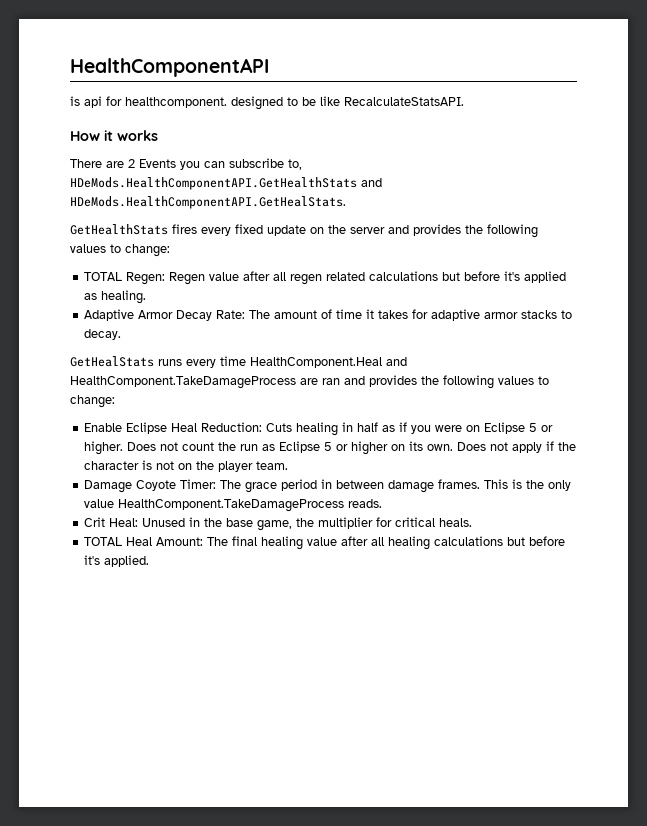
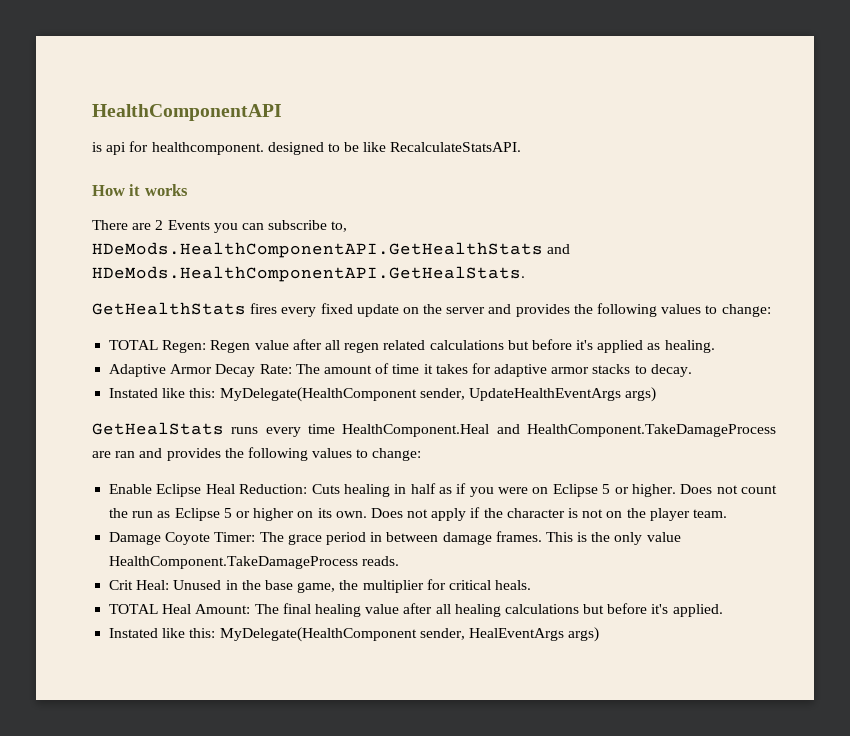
(122, 334) none -> [109,387,657,402] // Instated like this: MyDelegate(HealthComponent sender, UpdateHealthEventArgs args)
(150, 561) none -> [109,627,600,642] // Instated like this: MyDelegate(HealthComponent sender, HealEventArgs args)

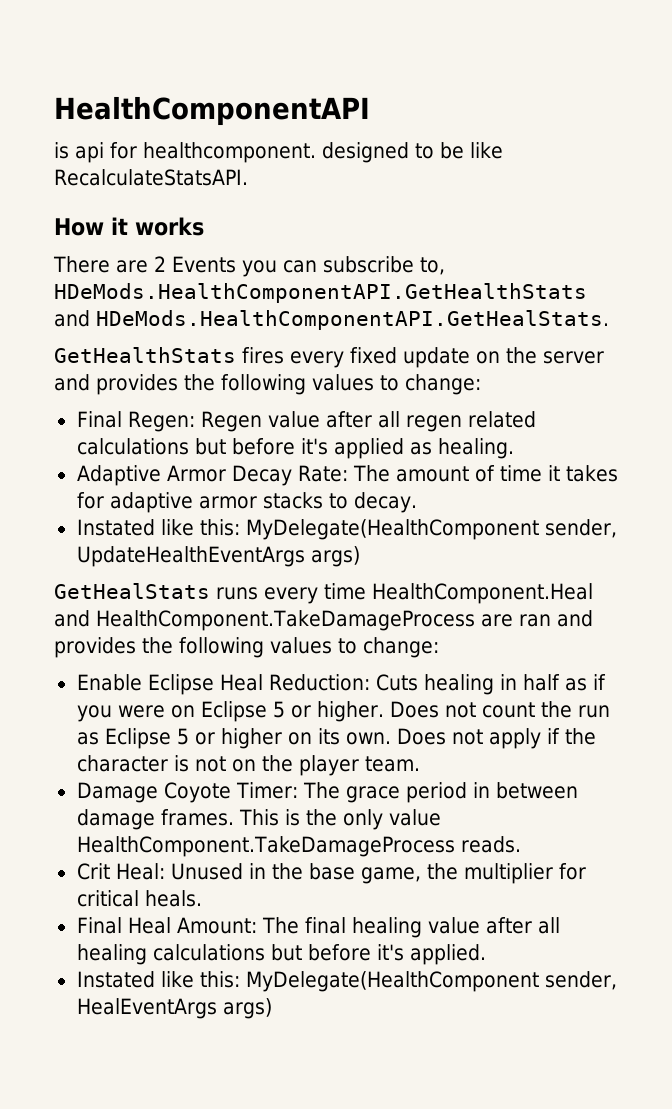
[109,340,159,350] TOTAL -> [76,411,122,428] Final
[109,604,159,614] TOTAL -> [76,917,122,934] Final

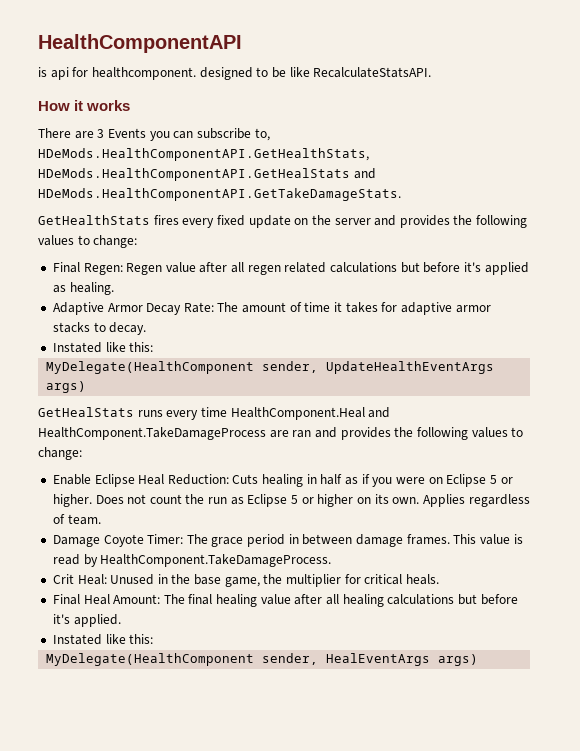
[154,256,166,272] 2 -> [97,129,105,138] 3
[54,283,587,303] [54,310,609,330] HDeMods.HealthComponentAPI.GetHealthStats and HDeMods.HealthComponentAPI.GetHealStats. -> [38,148,369,161] [38,168,376,181] [38,188,401,201] HDeMods.HealthComponentAPI.GetHealthStats, HDeMods.HealthComponentAPI.GetHealStats and HDeMods.HealthComponentAPI.GetTakeDamageStats.
(240, 527) none -> (154, 347) //
[396,728,596,749] [76,755,359,776] Does not apply if the character is not on the player -> [422,494,530,507] [52,514,65,524] Applies regardless of
[284,809,441,830] [76,836,522,857] is the only value HealthComponent.TakeDamageProcess reads. -> [479,534,523,545] [52,554,332,567] value is read by HealthComponent.TakeDamageProcess.
(240, 979) none -> (154, 639) //

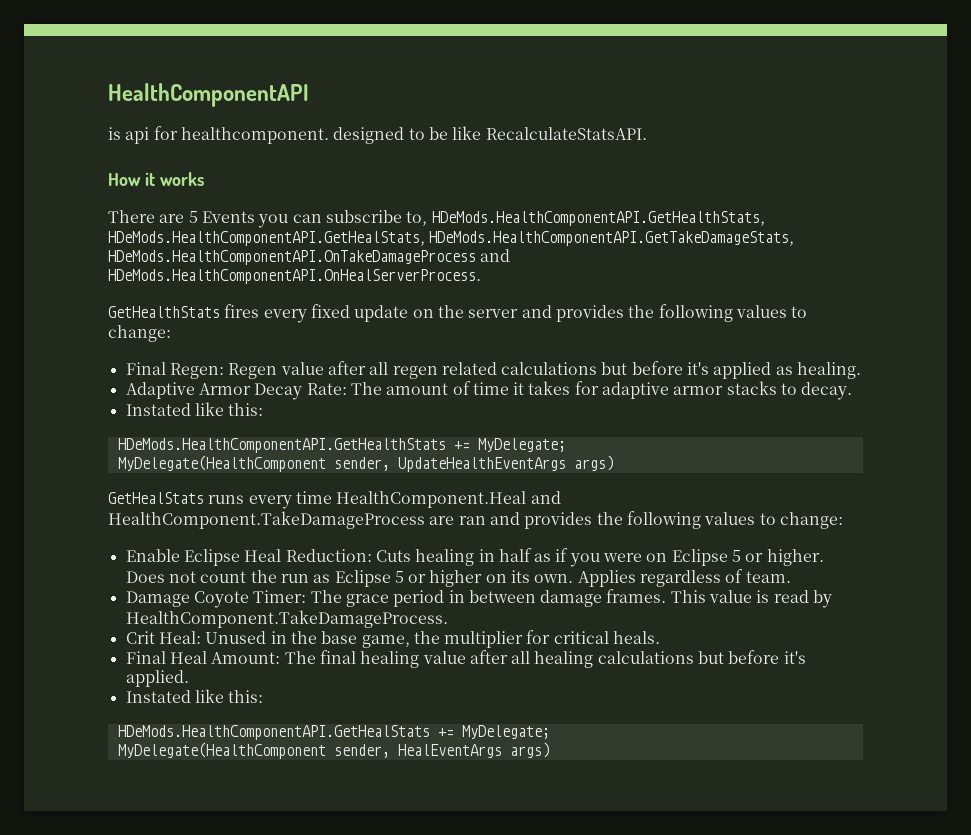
[97,129,105,138] 3 -> [188,211,198,223] 5
[38,168,376,181] [38,188,401,201] HDeMods.HealthComponentAPI.GetHealStats and HDeMods.HealthComponentAPI.GetTakeDamageStats. -> [108,231,795,246] [108,249,511,265] [108,269,481,284] HDeMods.HealthComponentAPI.GetHealStats, HDeMods.HealthComponentAPI.GetTakeDamageStats, HDeMods.HealthComponentAPI.OnTakeDamageProcess and HDeMods.HealthComponentAPI.OnHealServerProcess.
(154, 347) none -> [117,438,566,453] // HDeMods.HealthComponentAPI.GetHealthStats += MyDelegate;
(154, 639) none -> [117,725,550,740] // HDeMods.HealthComponentAPI.GetHealStats += MyDelegate;

